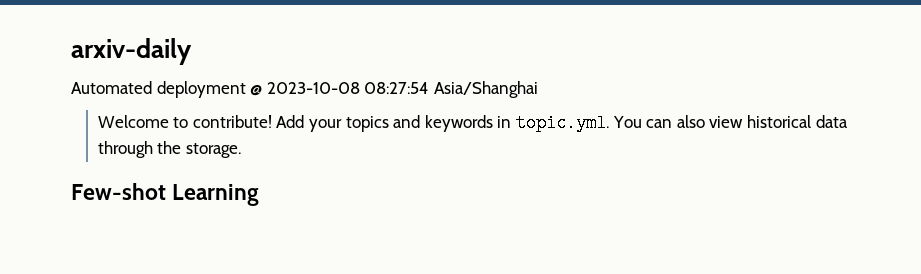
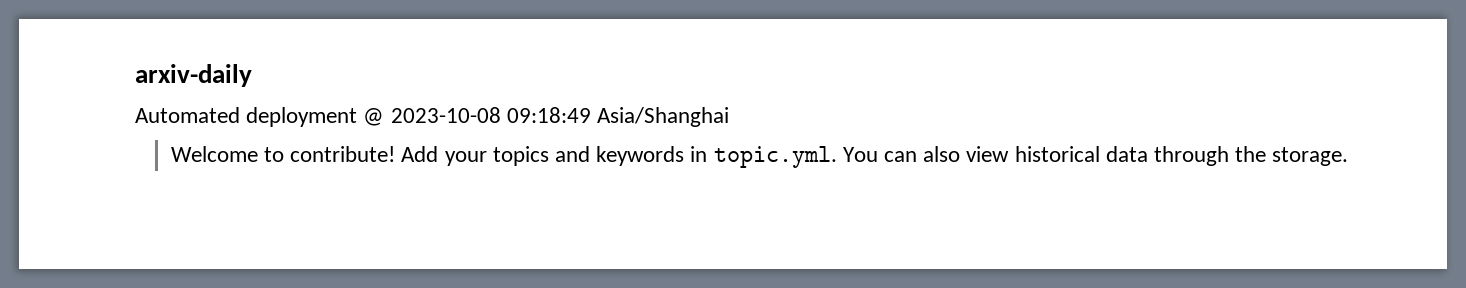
[364,82,430,94] 08:27:54 -> [506,107,591,123] 09:18:49
[71,183,260,206] // Few-shot Learning -> (1349, 156) none

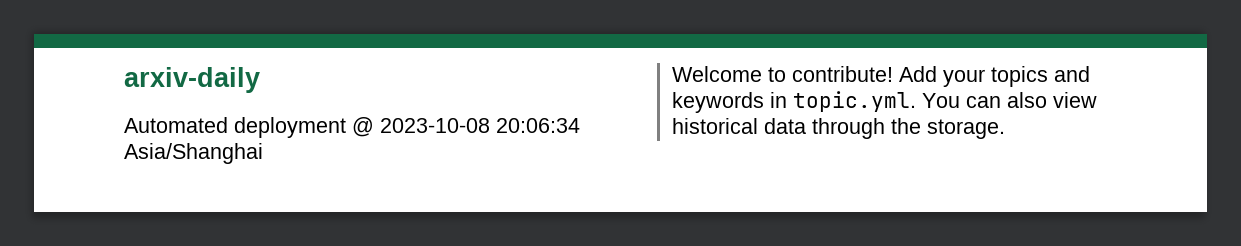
[506,107,591,123] 09:18:49 -> [496,118,580,133] 20:06:34

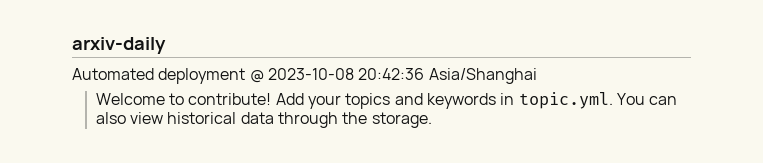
[496,118,580,133] 20:06:34 -> [358,68,425,80] 20:42:36

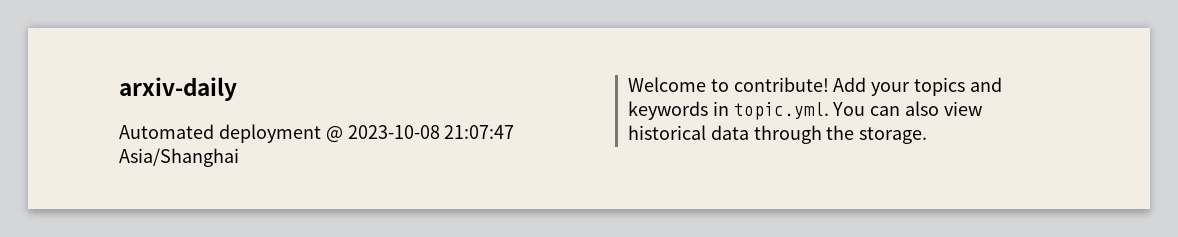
[358,68,425,80] 20:42:36 -> [444,125,515,139] 21:07:47

